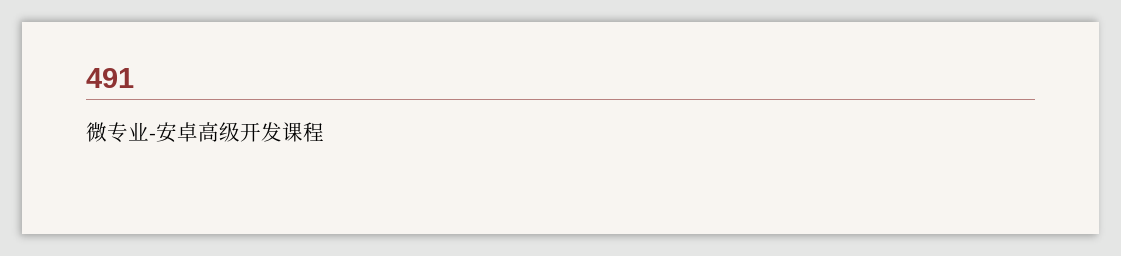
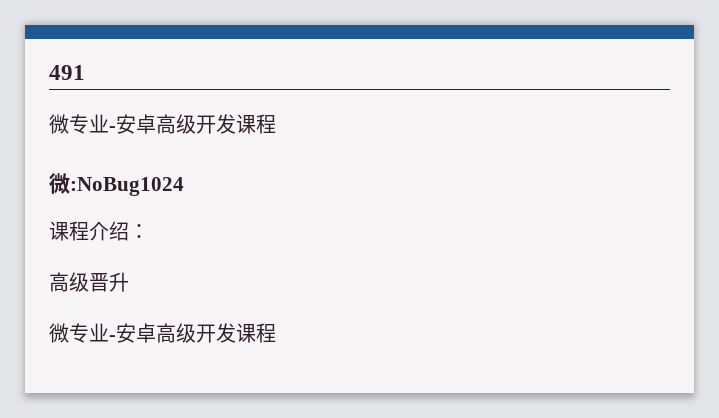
(324, 132) none -> [49,173,184,196] [49,221,149,241] [49,272,129,292] [49,323,276,343] // 微:NoBug1024 // 课程介绍： // 高级晋升 // 微专业-安卓高级开发课程

